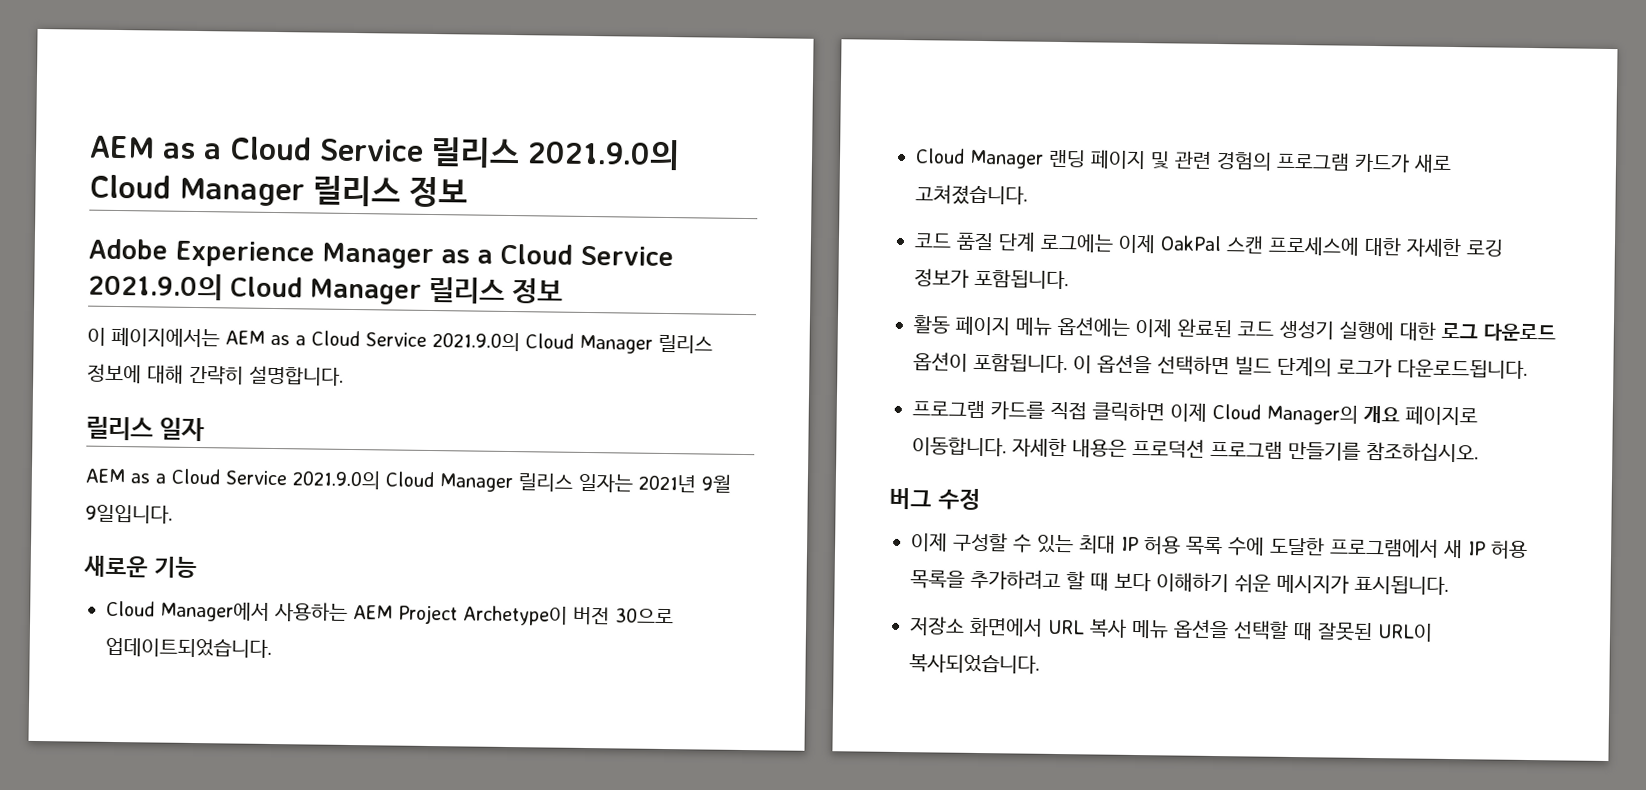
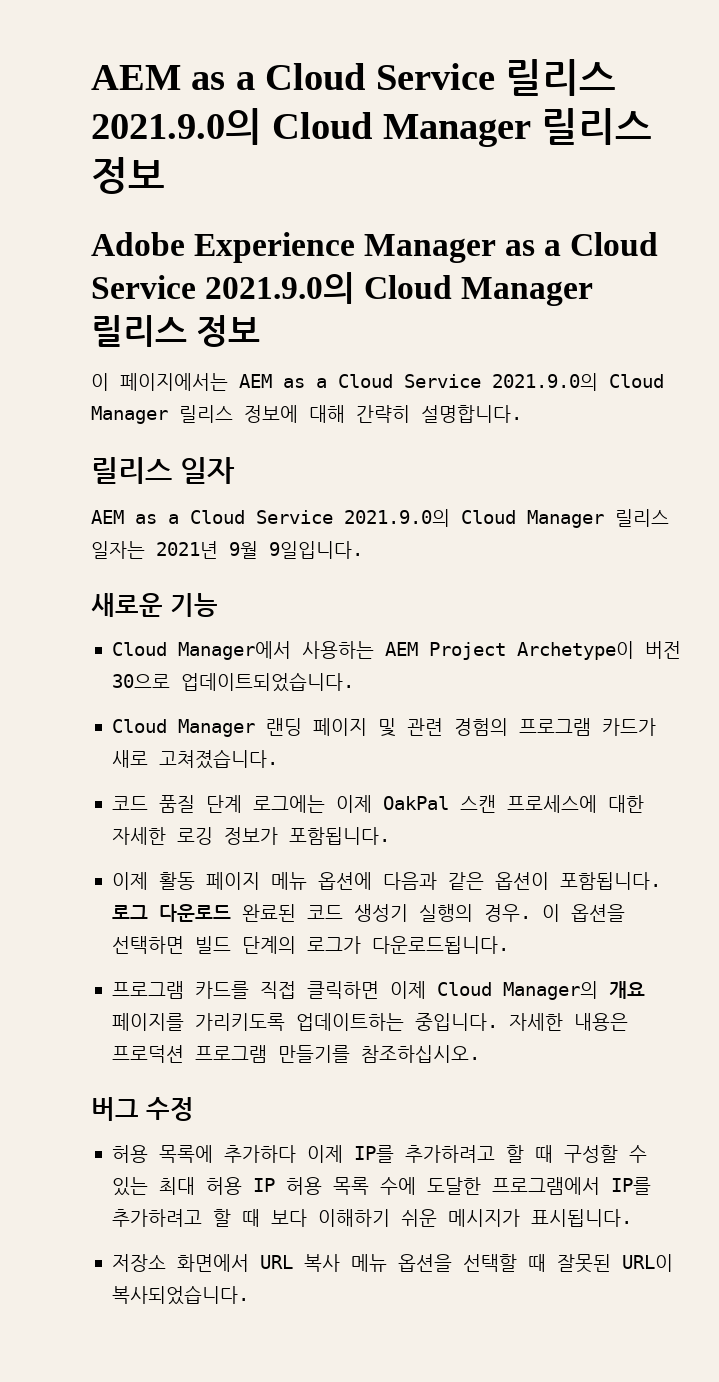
(1069, 279) none -> [111,872,148,890] 이제
[1057,316,1556,342] [913,352,1068,374] 옵션에는 이제 완료된 코드 생성기 실행에 대한 로그 다운로드 옵션이 포함됩니다. -> [317,872,661,890] [111,904,531,922] 옵션에 다음과 같은 옵션이 포함됩니다. 로그 다운로드 완료된 코드 생성기 실행의 경우.
[1405,405,1478,426] [912,437,1007,457] 페이지로 이동합니다. -> [111,1013,498,1031] 페이지를 가리키도록 업데이트하는 중입니다.
[911,532,948,552] 이제 -> [111,1145,553,1163] 허용 목록에 추가하다 이제 IP를 추가하려고 할 때
(1116, 544) none -> [205,1177,242,1195] 허용
[1442,539,1528,559] [910,570,965,589] 새 IP 허용 목록을 -> [610,1177,651,1195] IP를

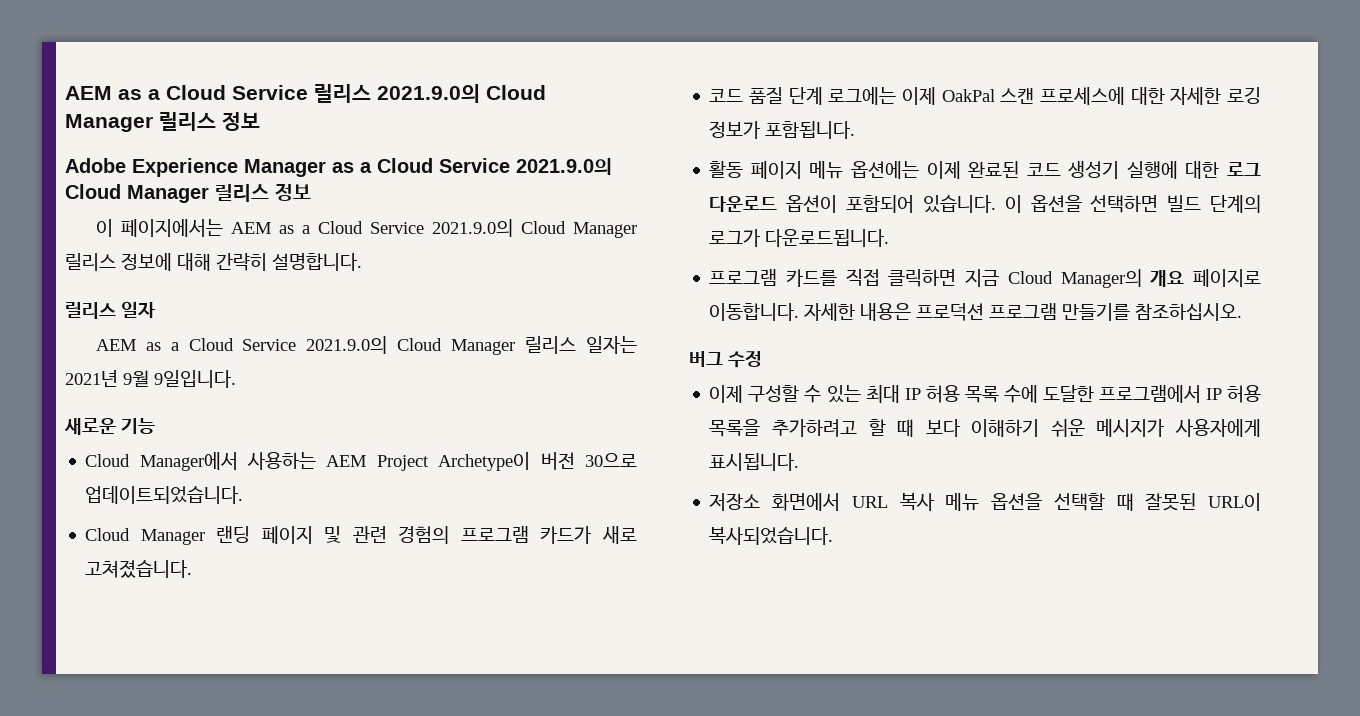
[111,872,148,890] 이제 -> (856, 130) none
[317,872,661,890] [111,904,531,922] 옵션에 다음과 같은 옵션이 포함됩니다. 로그 다운로드 완료된 코드 생성기 실행의 경우. -> [851,161,1261,179] [709,195,996,213] 옵션에는 이제 완료된 코드 생성기 실행에 대한 로그 다운로드 옵션이 포함되어 있습니다.
[389,981,426,999] 이제 -> [965,269,1000,287] 지금
[111,1013,498,1031] 페이지를 가리키도록 업데이트하는 중입니다. -> [1193,269,1261,287] [709,303,800,321] 페이지로 이동합니다.
[111,1145,553,1163] 허용 목록에 추가하다 이제 IP를 추가하려고 할 때 -> [709,385,744,403] 이제
[205,1177,242,1195] 허용 -> (900, 394) none
[610,1177,651,1195] IP를 -> [1205,385,1261,403] [709,419,761,437] IP 허용 목록을
(520, 1218) none -> [1175,419,1261,437] 사용자에게

